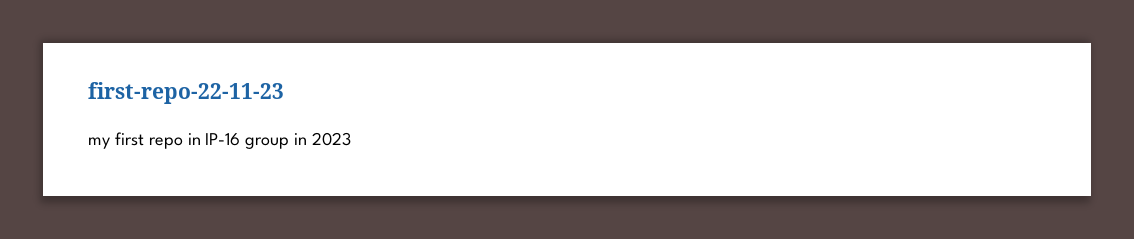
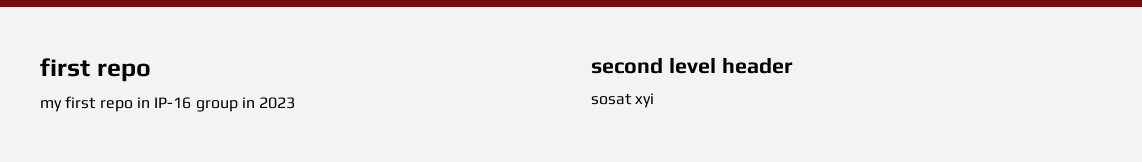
[88,82,284,104] first-repo-22-11-23 -> [40,58,151,82] first repo
(352, 139) none -> [591,57,793,74] [591,93,655,108] // second level header // sosat xyi

